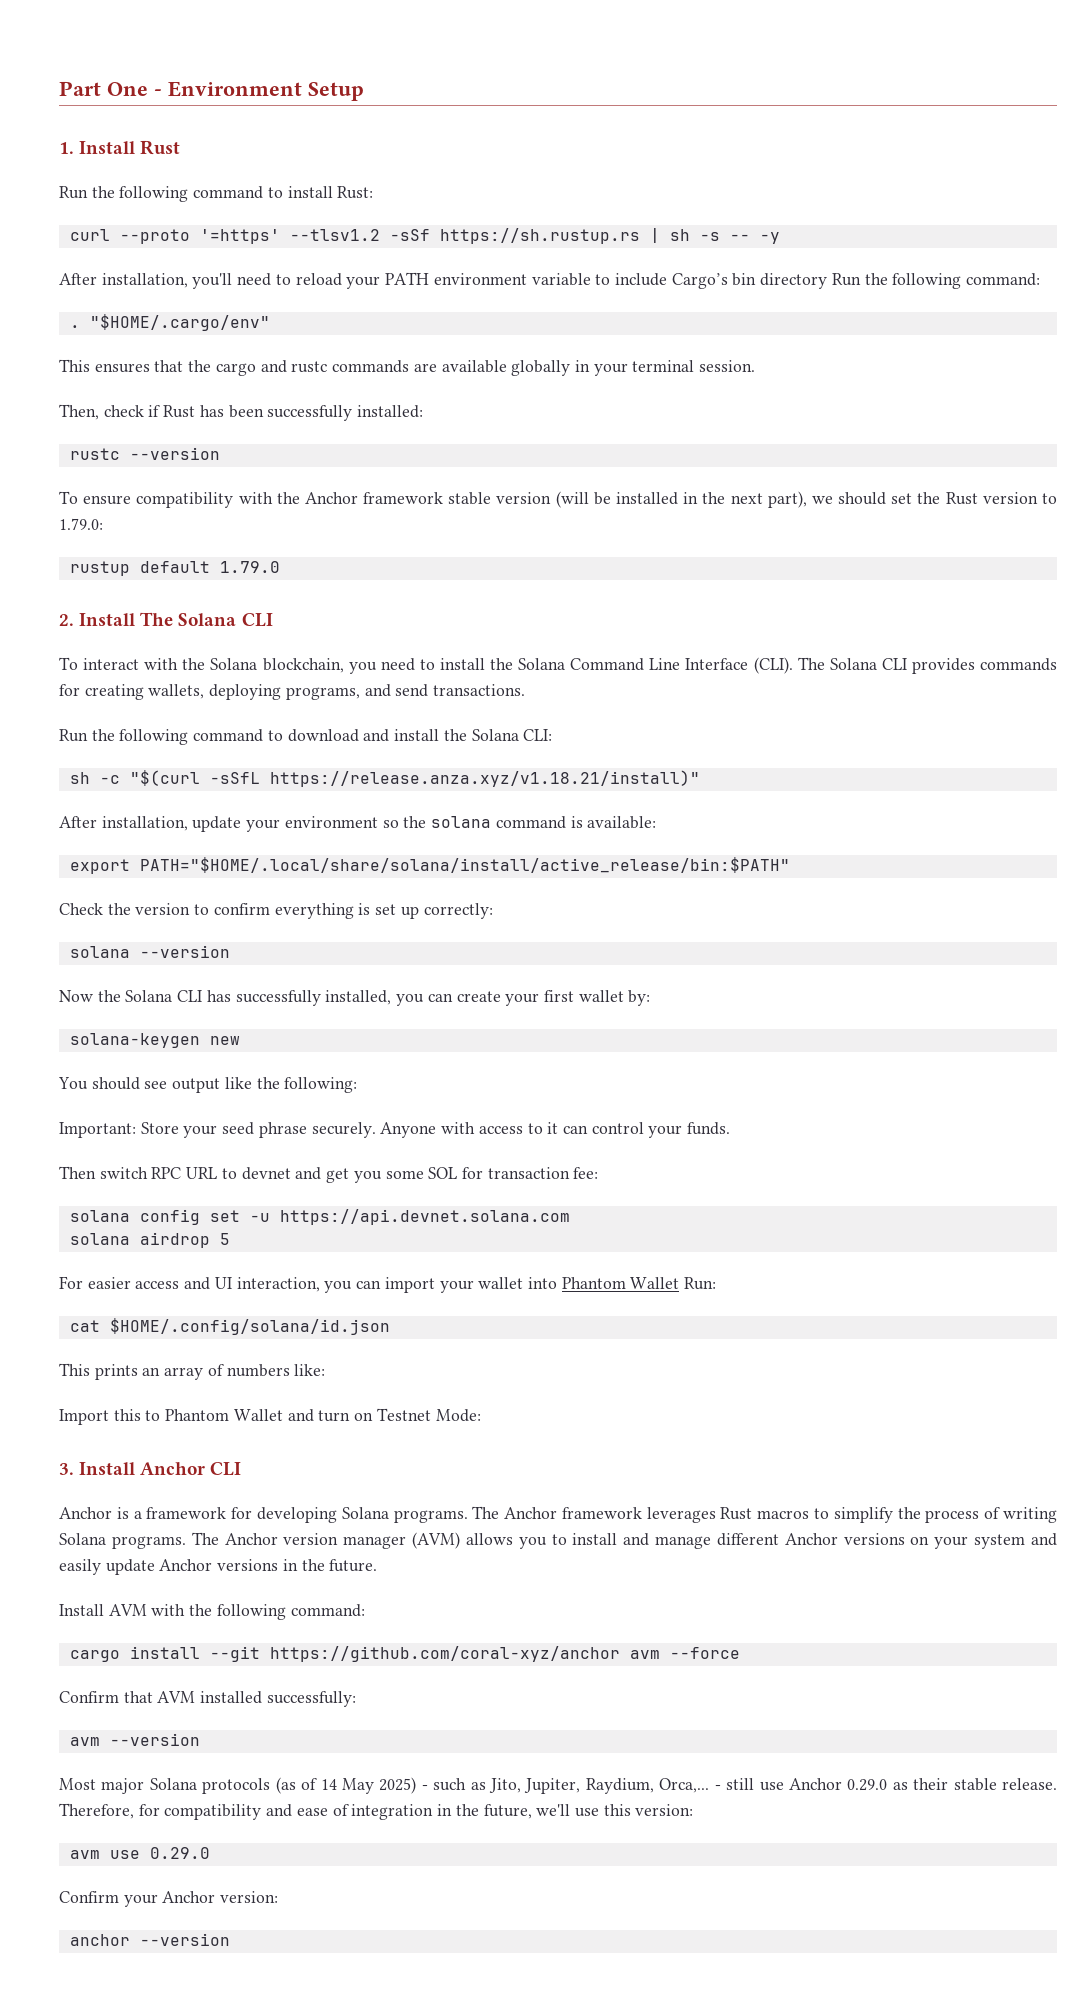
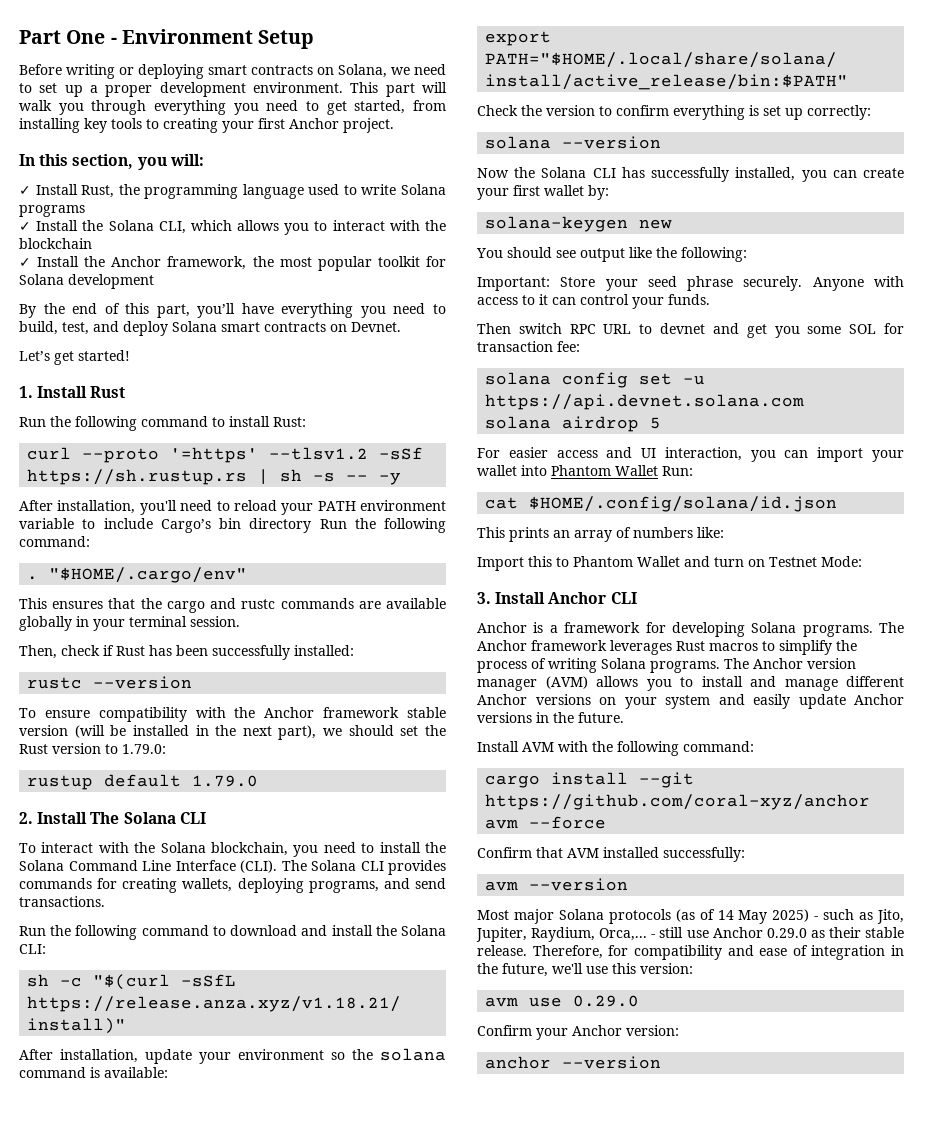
(364, 91) none -> [19,64,446,79] [19,82,447,97] [19,100,447,115] [19,118,394,133] [19,154,204,170] [19,184,446,199] [19,205,85,217] [19,220,447,235] [19,238,92,249] [19,256,446,271] [19,274,154,289] [19,303,446,318] [19,321,401,336] [19,350,130,365] // Before writing or deploying smart contracts on Solana, we need to set up a proper development environment. This part will walk you through everything you need to get started, from installing key tools to creating your first Anchor project. // In this section, you will: // ✓ Install Rust, the programming language used to write Solana programs // ✓ Install the Solana CLI, which allows you to interact with the blockchain // ✓ Install the Anchor framework, the most popular toolkit for Solana development // By the end of this part, you’ll have everything you need to build, test, and deploy Solana smart contracts on Devnet. // Let’s get started!

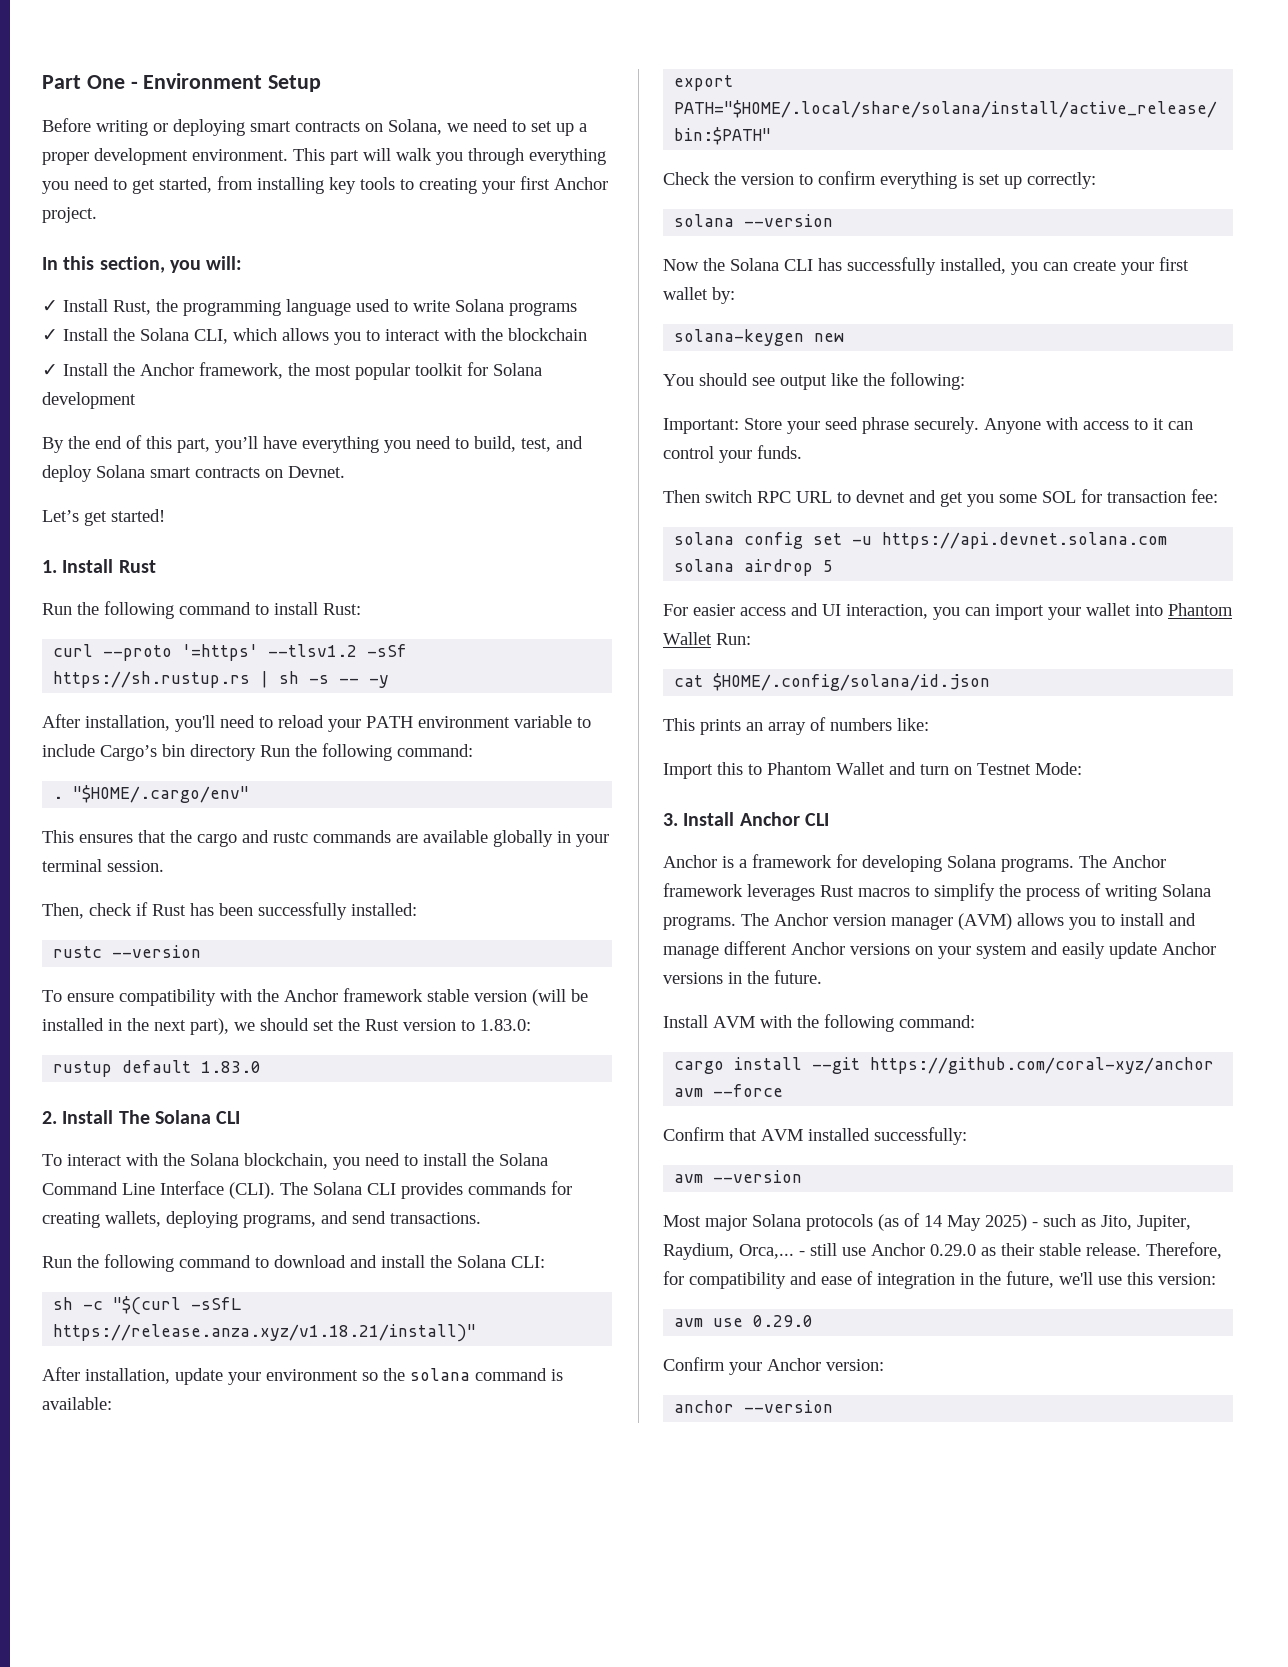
[122,744,166,754] 1.79.0: -> [480,1019,531,1031] 1.83.0:
[192,775,259,787] 1.79.0 -> [201,1061,262,1073] 1.83.0

